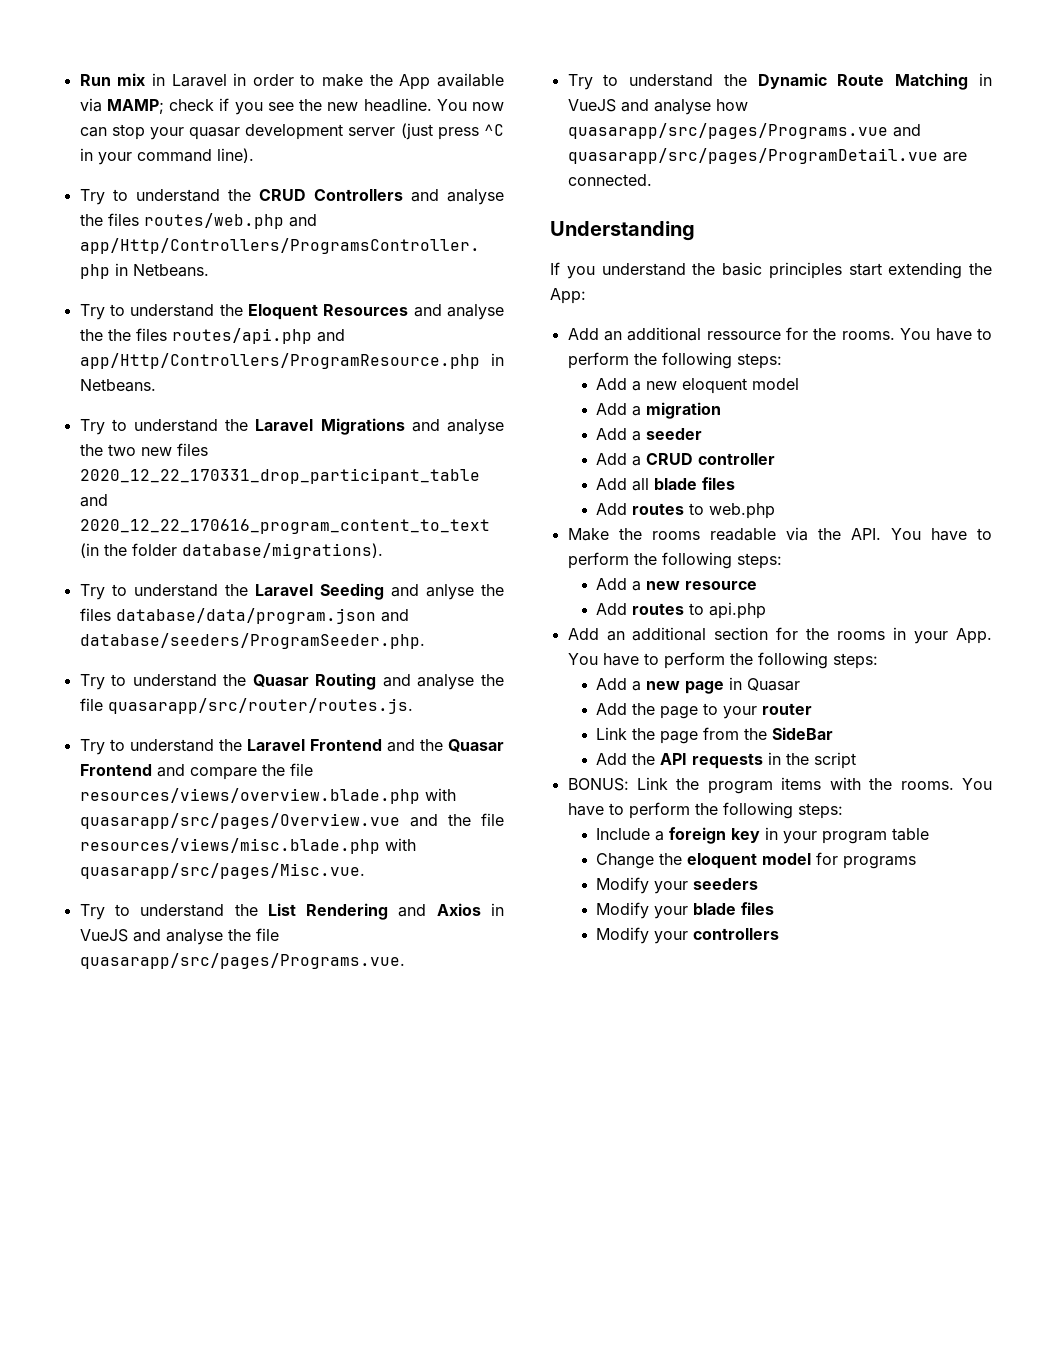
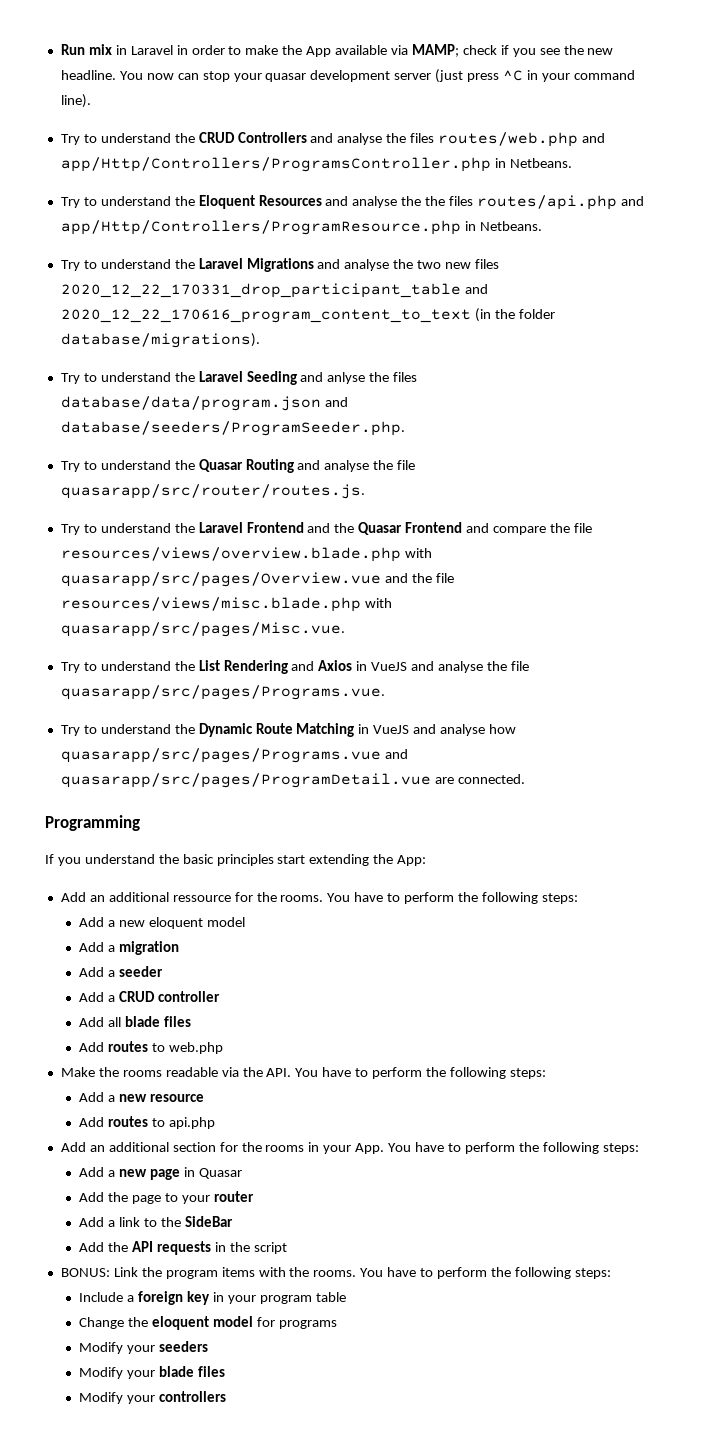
[550,221,695,241] Understanding -> [45,815,140,831] Programming
[596,727,740,744] Link the page from -> [79,1217,158,1227] Add a link to

